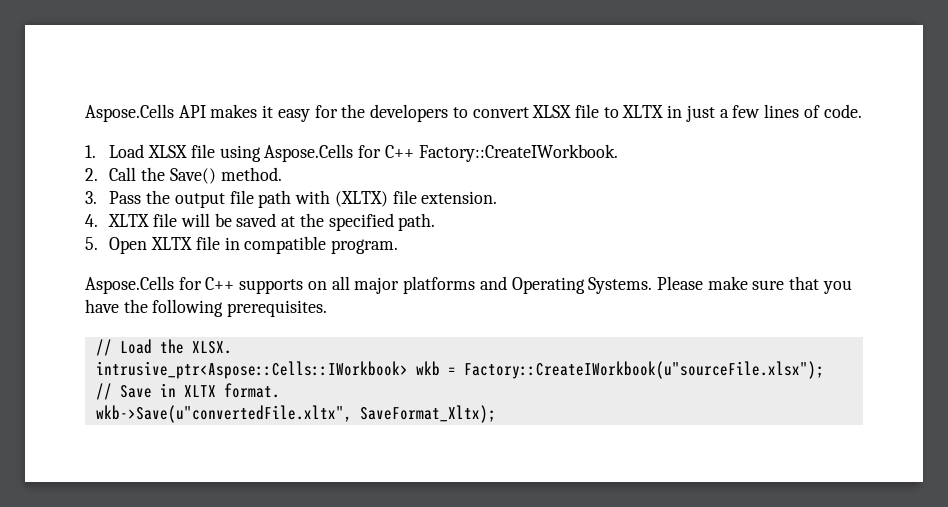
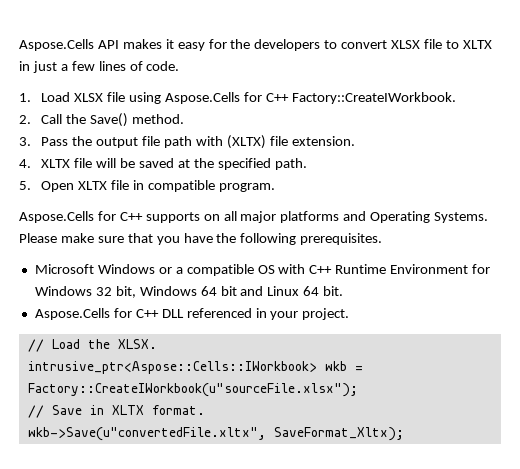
(328, 308) none -> [34,264,491,276] [34,286,344,298] [34,308,350,320] // Microsoft Windows or a compatible OS with C++ Runtime Environment for Windows 32 bit, Windows 64 bit and Linux 64 bit. // Aspose.Cells for C++ DLL referenced in your project.

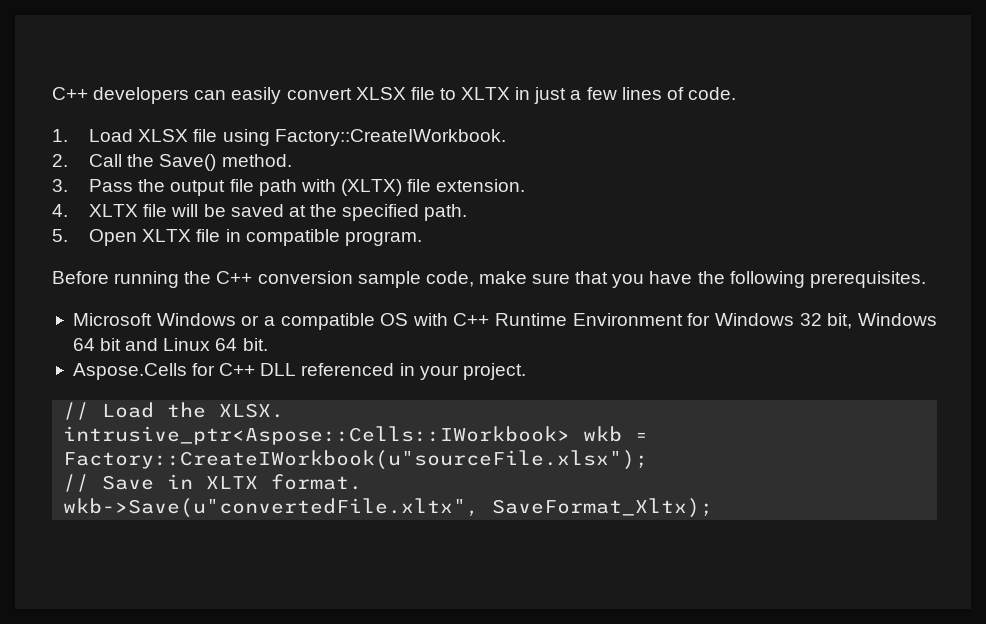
[19,39,338,51] Aspose.Cells API makes it easy for the developers to -> [52,87,282,104] C++ developers can easily
[165,92,289,104] Aspose.Cells for C++ -> (270, 137) none
[19,211,489,223] [19,233,57,243] Aspose.Cells for C++ supports on all major platforms and Operating Systems. Please -> [52,271,474,288] Before running the C++ conversion sample code,

